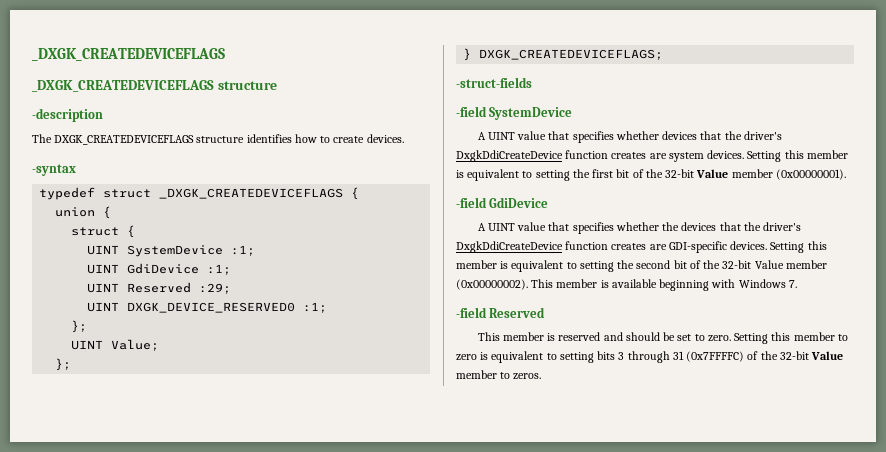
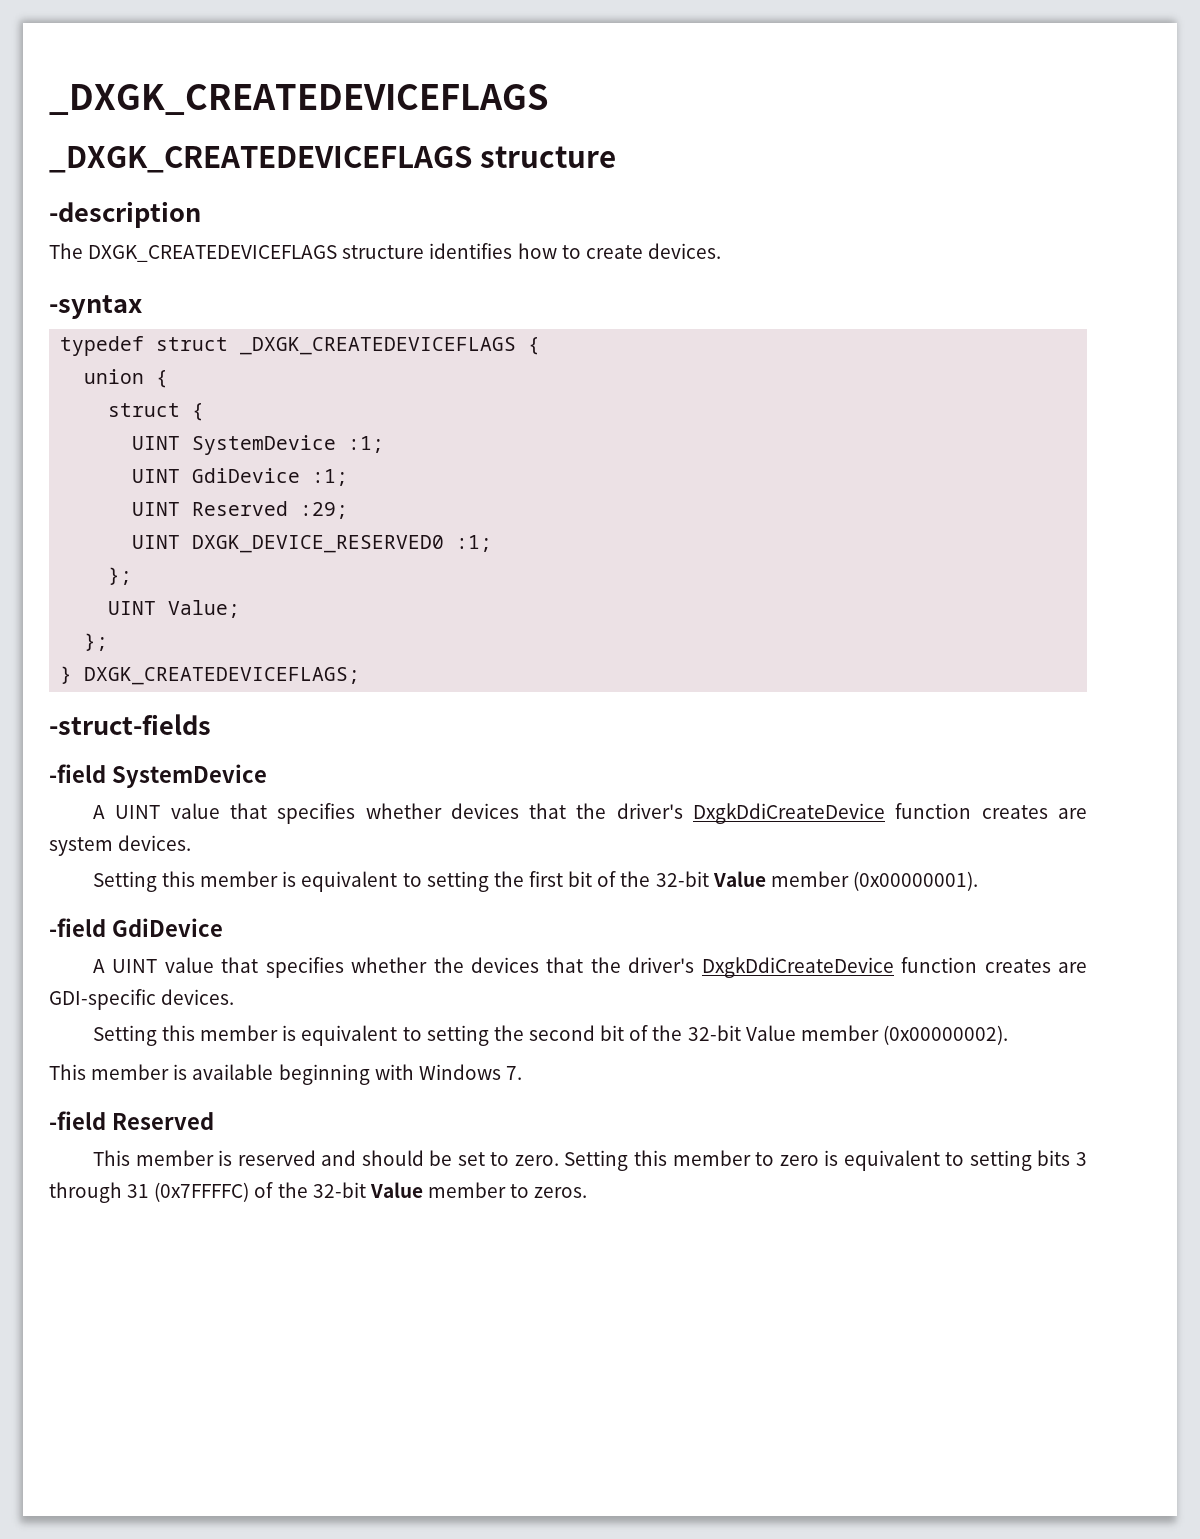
(745, 154) none -> (192, 843) //
(768, 245) none -> (235, 997) //
(528, 284) none -> (1008, 1035) //

